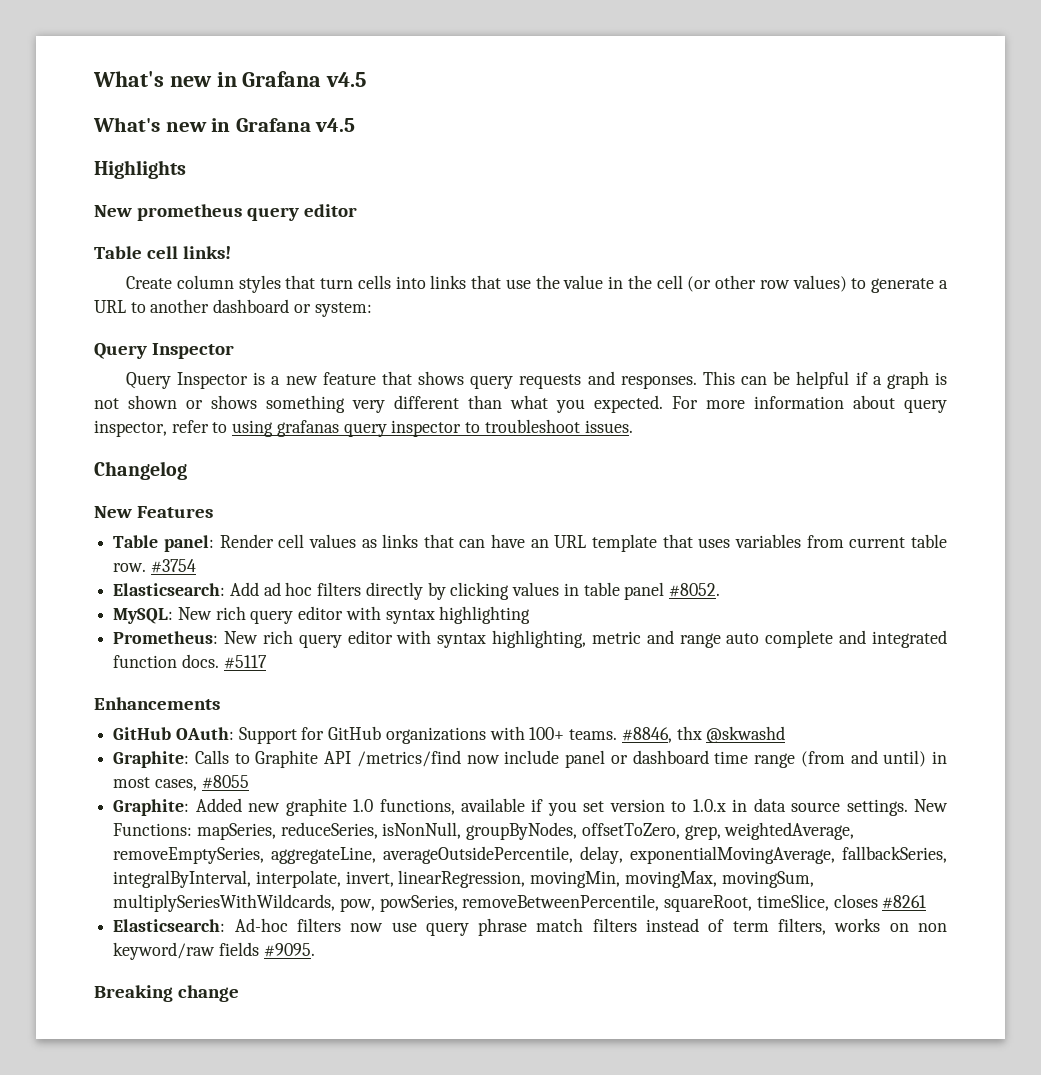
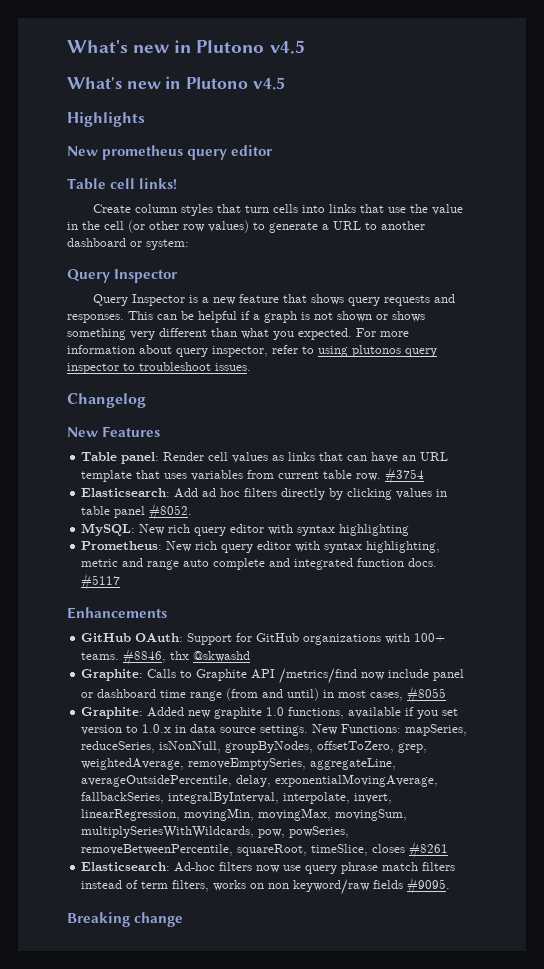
[93,71,322,87] What's new in Grafana -> [67,40,265,53] What's new in Plutono
[235,118,311,132] Grafana -> [186,77,249,89] Plutono
[276,420,339,437] grafanas -> [352,345,401,357] plutonos

